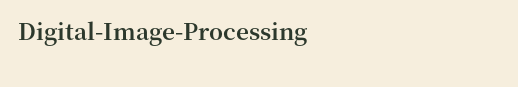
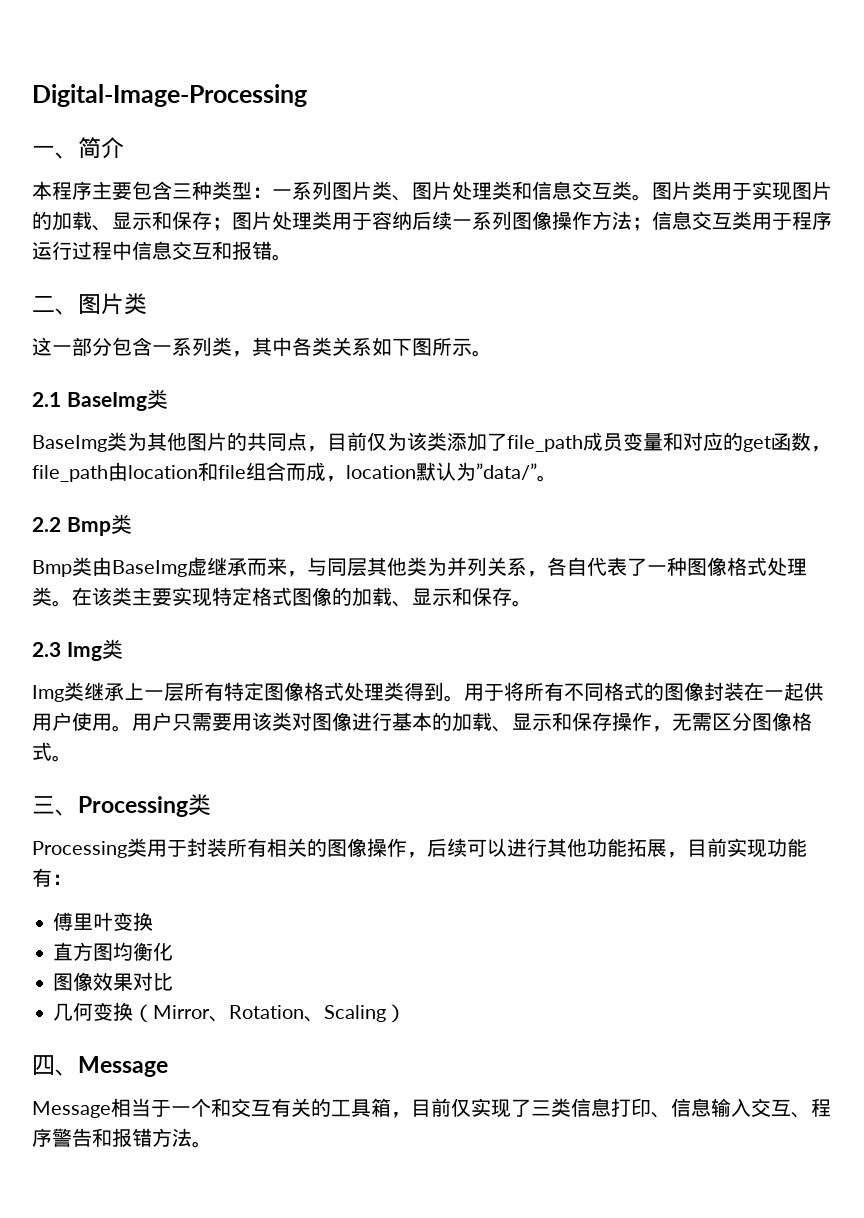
(307, 33) none -> [32,137,124,159] [32,181,832,201] [32,211,832,231] [32,241,292,261] [32,293,147,315] [32,337,492,357] [32,389,168,411] [32,432,831,452] [32,462,557,482] [32,514,132,536] [32,557,807,577] [32,587,532,607] [32,639,123,661] [32,682,824,702] [32,712,812,732] [32,742,72,762] [32,794,211,817] [32,838,807,858] [32,868,72,887] [53,912,154,931] [53,942,174,961] [53,972,174,991] [53,1002,407,1023] [32,1055,168,1077] [32,1098,831,1118] [32,1128,212,1148] // 一、简介 // 本程序主要包含三种类型：一系列图片类、图片处理类和信息交互类。图片类用于实现图片的加载、显示和保存；图片处理类用于容纳后续一系列图像操作方法；信息交互类用于程序运行过程中信息交互和报错。 // 二、图片类 // 这一部分包含一系列类，其中各类关系如下图所示。 // 2.1 BaseImg类 // BaseImg类为其他图片的共同点，目前仅为该类添加了file_path成员变量和对应的get函数，file_path由location和file组合而成，location默认为”data/”。 // 2.2 Bmp类 // Bmp类由BaseImg虚继承而来，与同层其他类为并列关系，各自代表了一种图像格式处理类。在该类主要实现特定格式图像的加载、显示和保存。 // 2.3 Img类 // Img类继承上一层所有特定图像格式处理类得到。用于将所有不同格式的图像封装在一起供用户使用。用户只需要用该类对图像进行基本的加载、显示和保存操作，无需区分图像格式。 // 三、Processing类 // Processing类用于封装所有相关的图像操作，后续可以进行其他功能拓展，目前实现功能有： // 傅里叶变换 // 直方图均衡化 // 图像效果对比 // 几何变换（Mirror、Rotation、Scaling） // 四、Message // Message相当于一个和交互有关的工具箱，目前仅实现了三类信息打印、信息输入交互、程序警告和报错方法。

